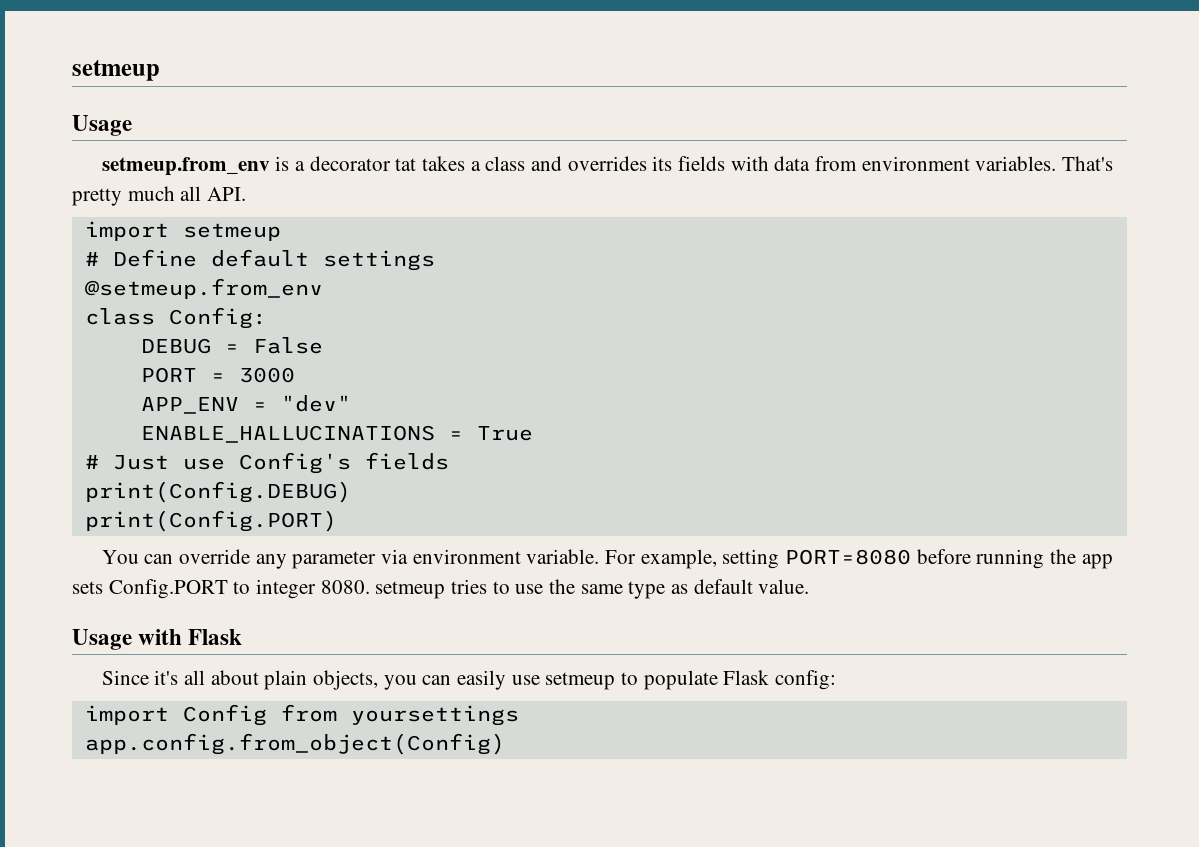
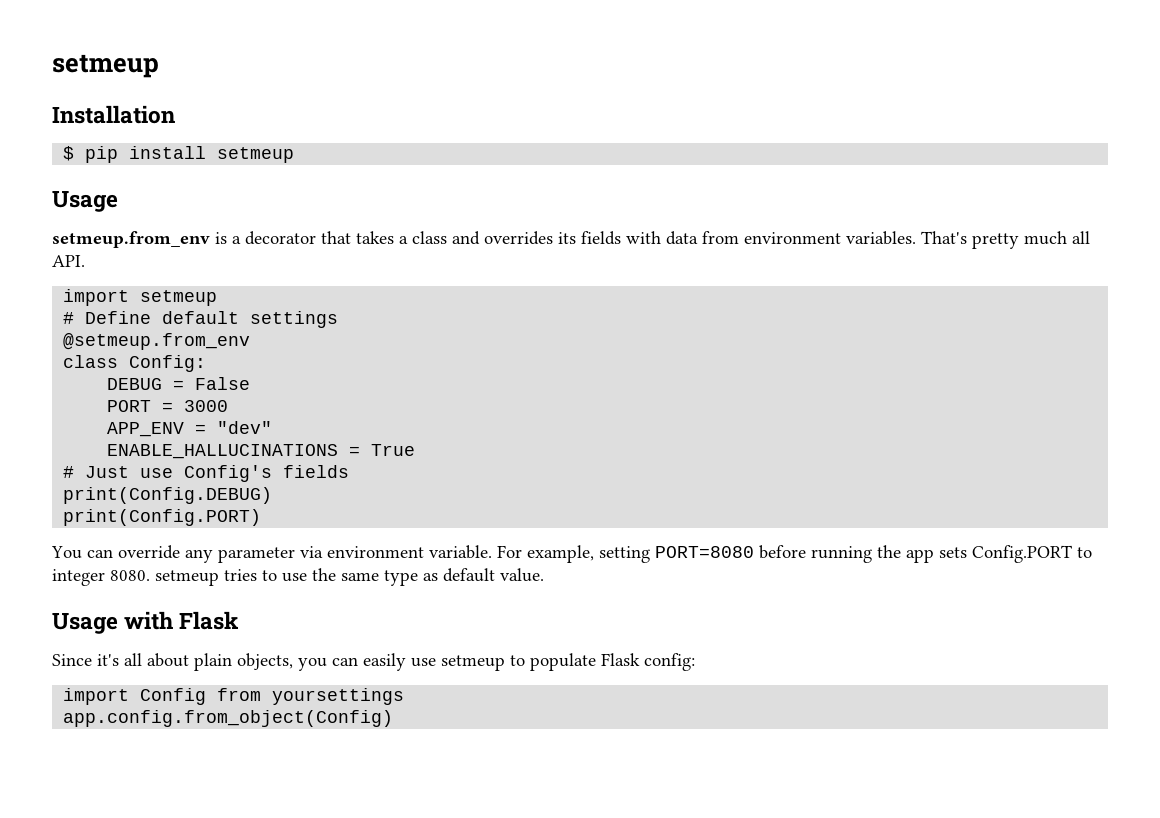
[72,59,160,81] setmeup -> [52,54,159,78] [52,105,175,124] [63,146,295,163] setmeup // Installation // $ pip install setmeup
[395,158,417,171] tat -> [321,231,351,244] that

